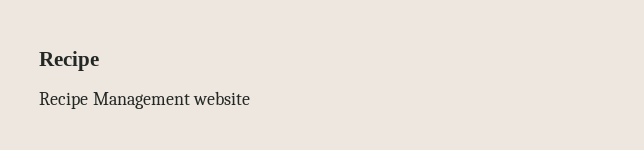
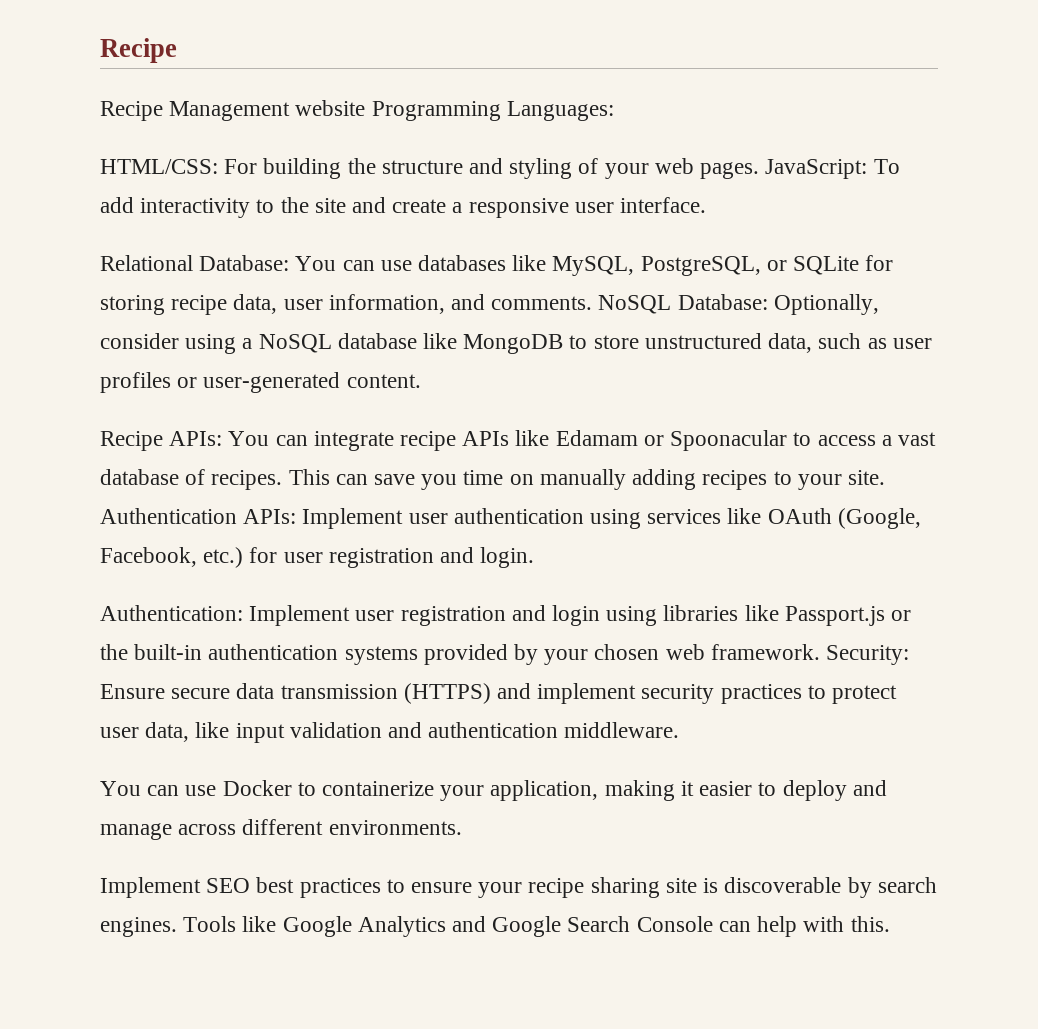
(251, 98) none -> [371,101,614,121] [100,158,900,179] [100,197,707,218] [100,255,894,276] [100,294,879,315] [100,333,932,354] [100,372,421,393] [100,430,936,451] [100,469,885,490] [100,508,921,529] [100,547,535,568] [100,605,912,626] [100,644,910,665] [100,683,898,704] [100,722,680,743] [100,780,887,801] [100,819,462,840] [100,877,937,898] [100,916,890,937] Programming Languages: // HTML/CSS: For building the structure and styling of your web pages. JavaScript: To add interactivity to the site and create a responsive user interface. // Relational Database: You can use databases like MySQL, PostgreSQL, or SQLite for storing recipe data, user information, and comments. NoSQL Database: Optionally, consider using a NoSQL database like MongoDB to store unstructured data, such as user profiles or user-generated content. // Recipe APIs: You can integrate recipe APIs like Edamam or Spoonacular to access a vast database of recipes. This can save you time on manually adding recipes to your site. Authentication APIs: Implement user authentication using services like OAuth (Google, Facebook, etc.) for user registration and login. // Authentication: Implement user registration and login using libraries like Passport.js or the built-in authentication systems provided by your chosen web framework. Security: Ensure secure data transmission (HTTPS) and implement security practices to protect user data, like input validation and authentication middleware. // You can use Docker to containerize your application, making it easier to deploy and manage across different environments. // Implement SEO best practices to ensure your recipe sharing site is discoverable by search engines. Tools like Google Analytics and Google Search Console can help with this.

